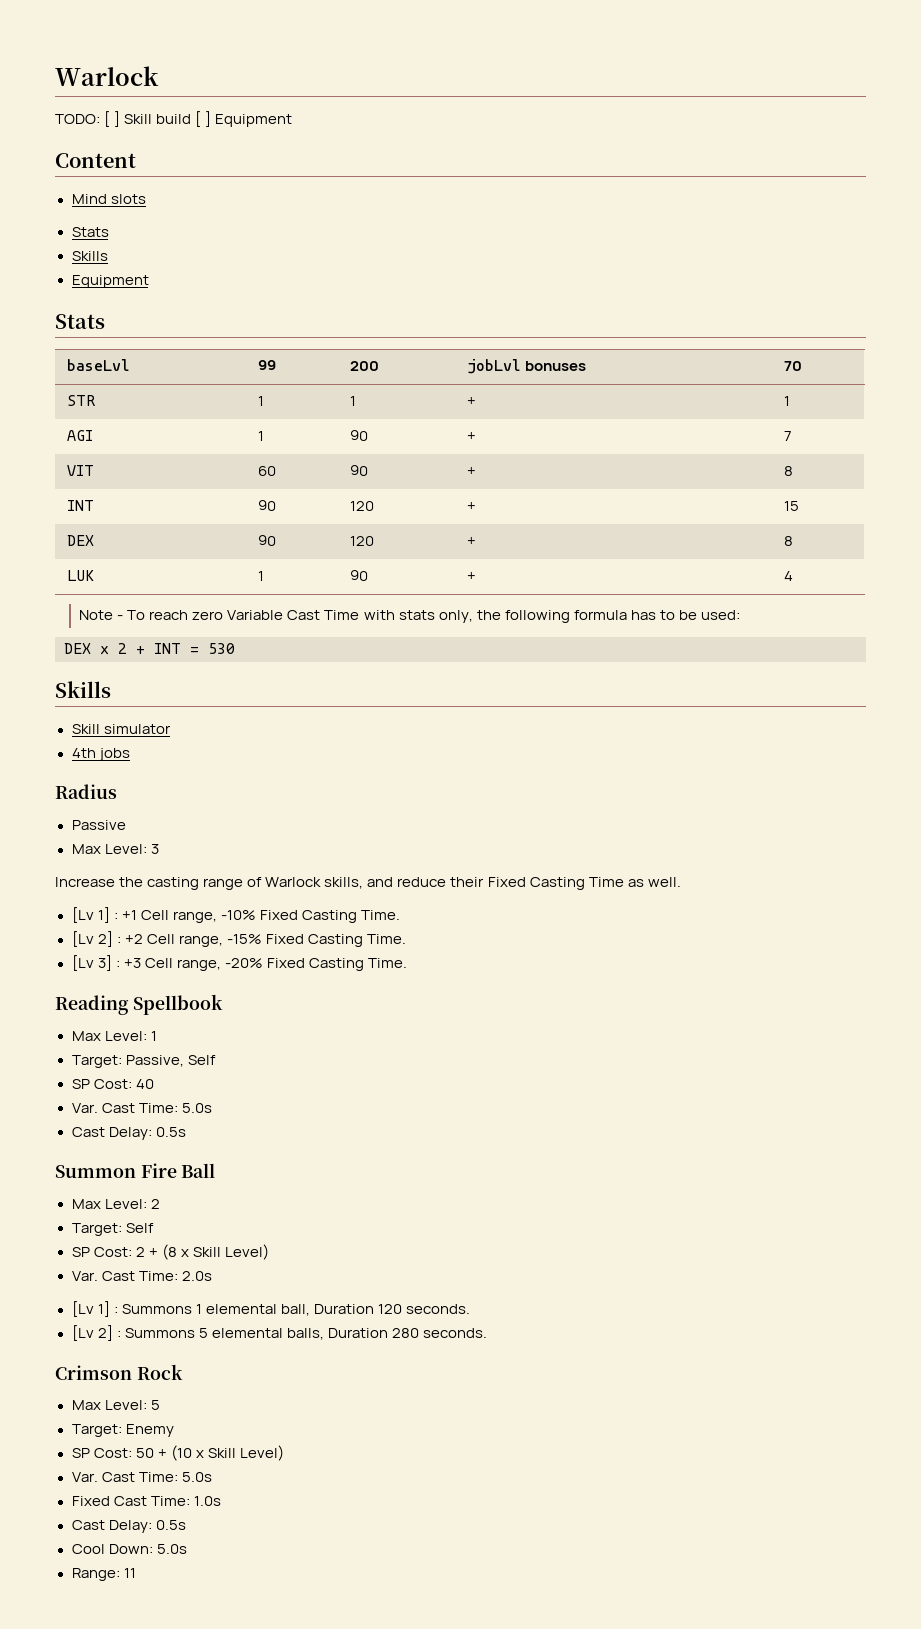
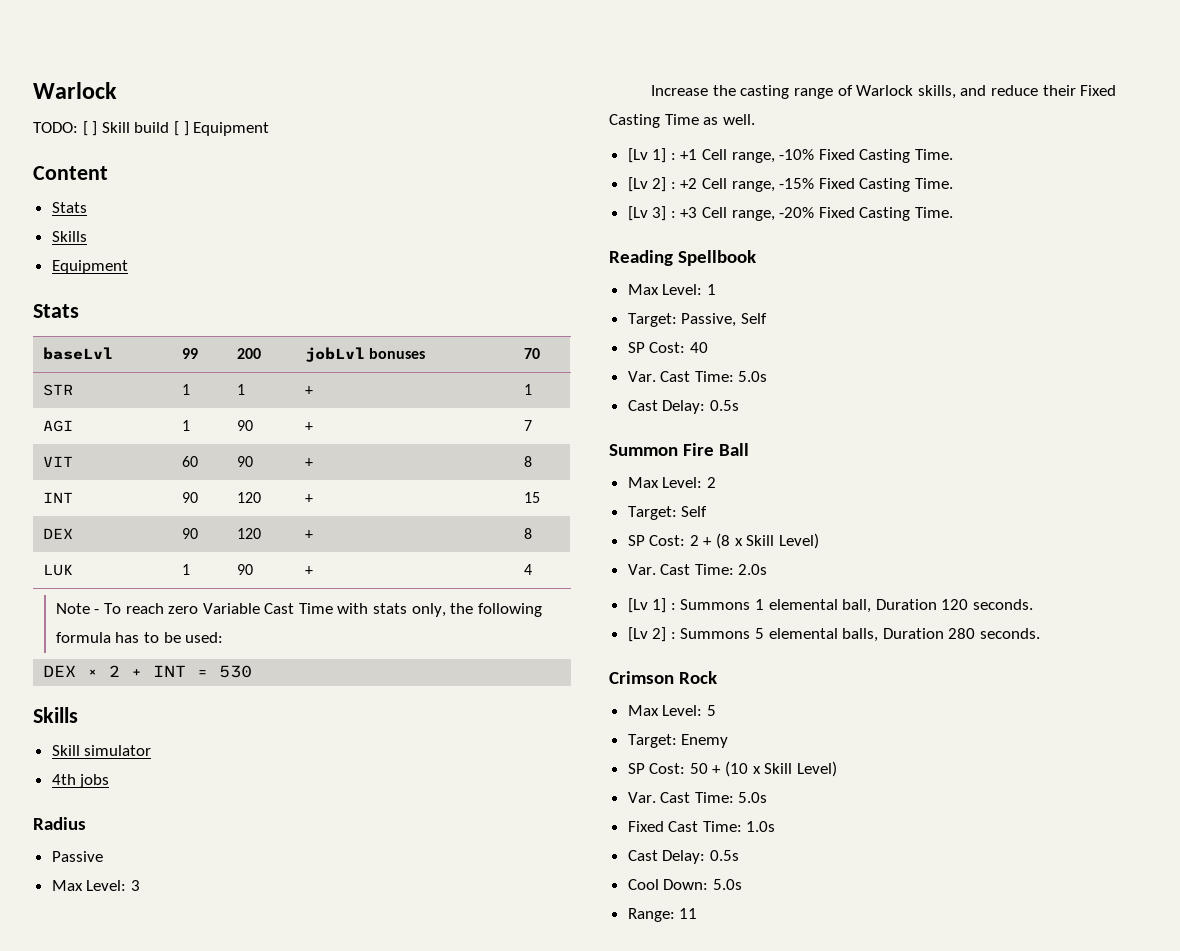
[71,194,146,204] // Mind slots -> (108, 173) none

